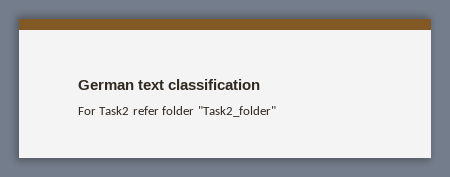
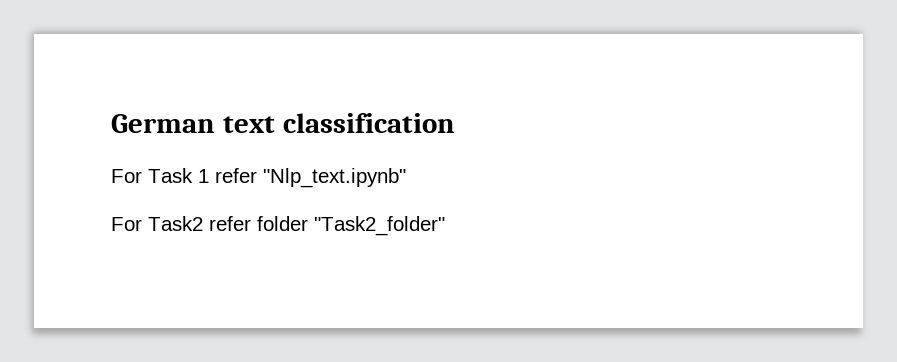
(261, 84) none -> [111,168,406,188] // For Task 1 refer "Nlp_text.ipynb"

